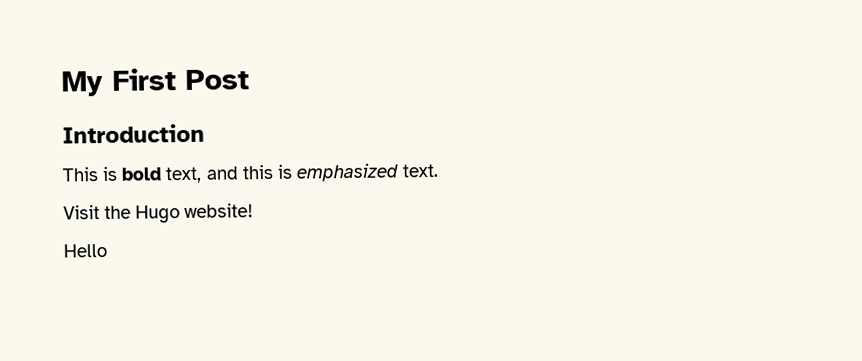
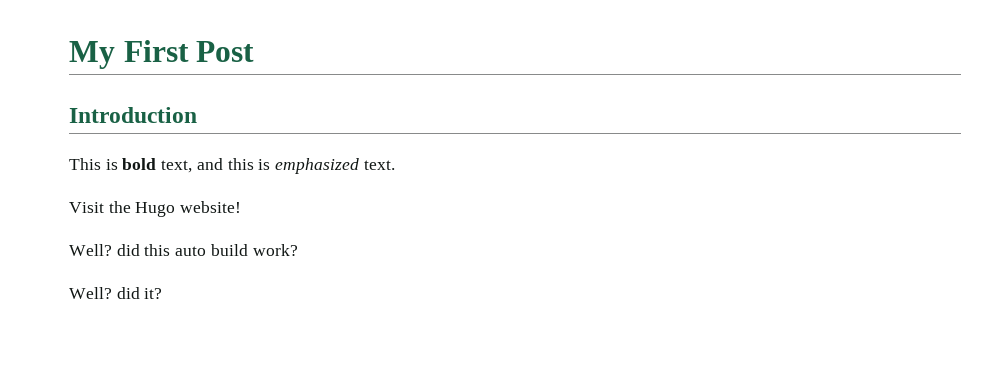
[63,243,107,258] Hello -> [69,244,298,256] [69,287,163,299] Well? did this auto build work? // Well? did it?

